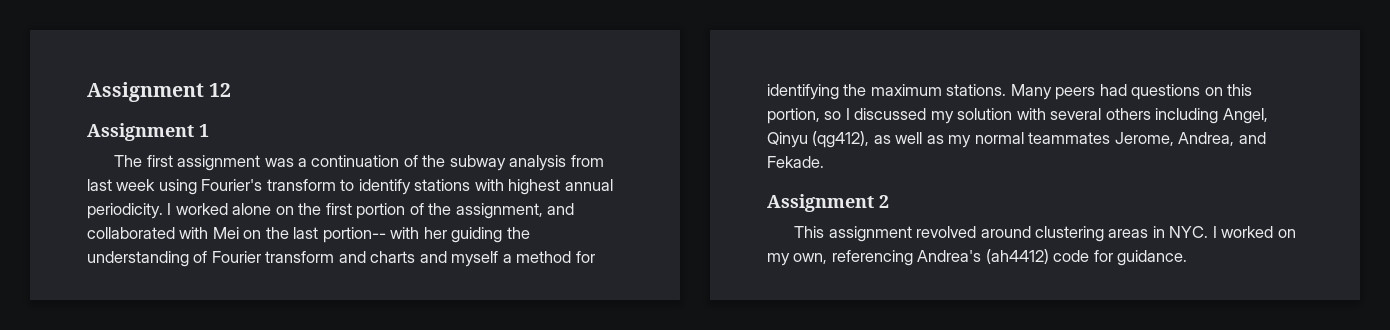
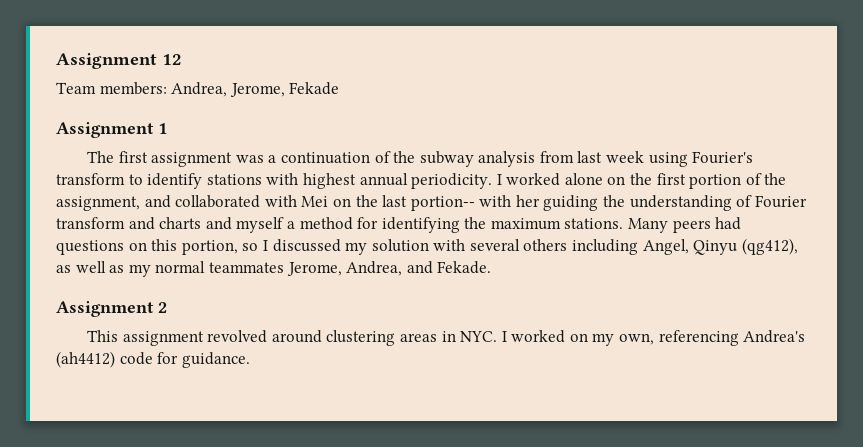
(232, 90) none -> [56,82,340,97] // Team members: Andrea, Jerome, Fekade

